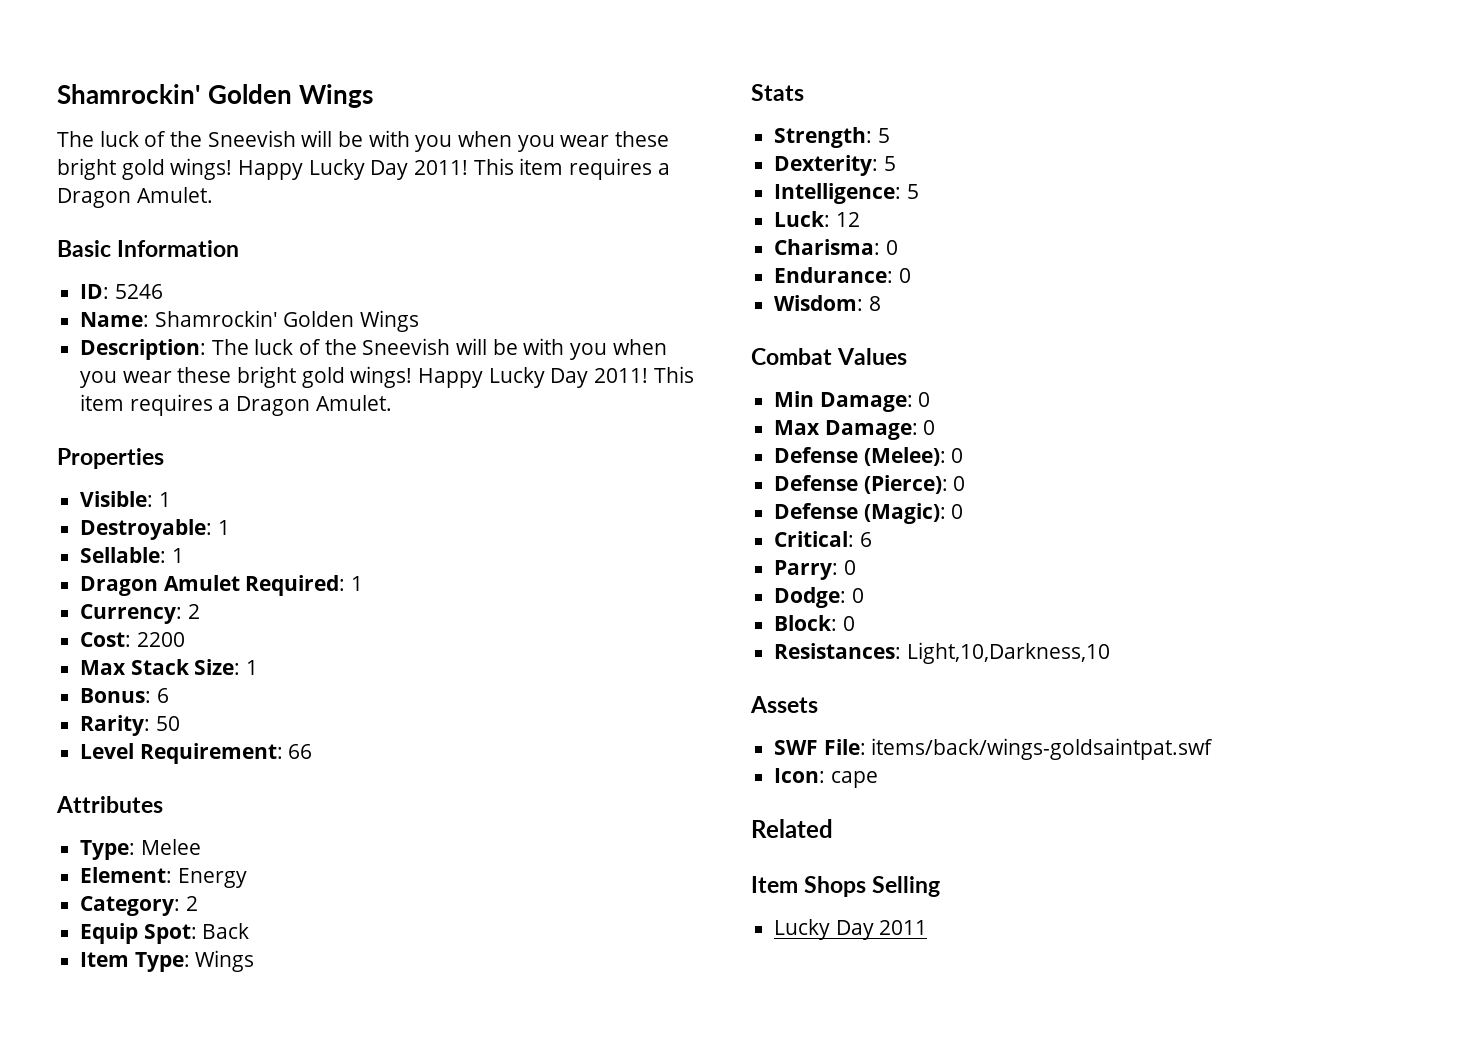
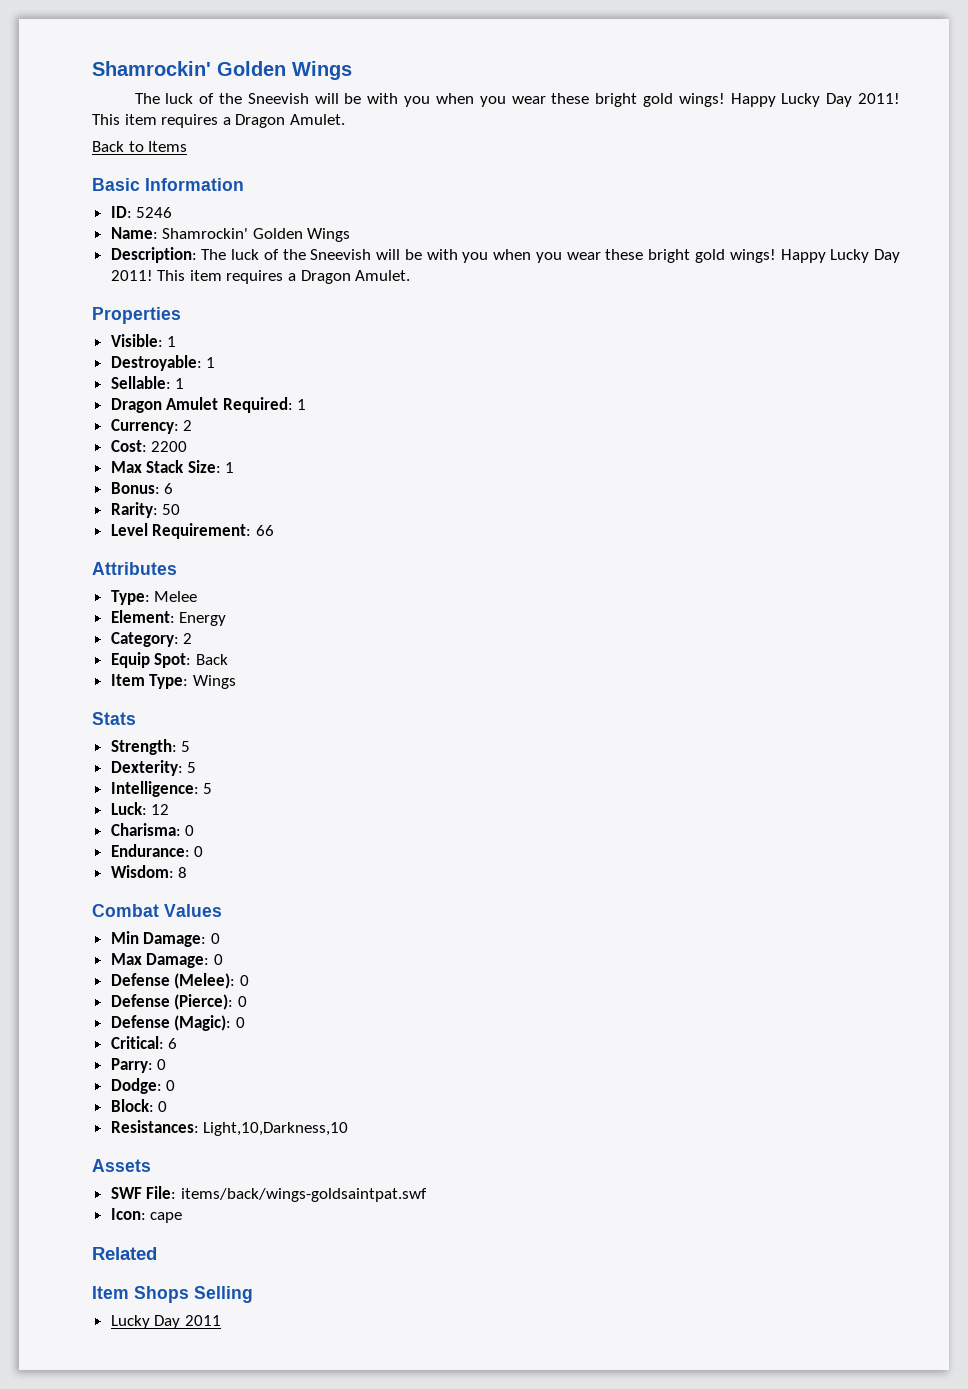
(213, 195) none -> [92,141,188,152] // Back to Items

